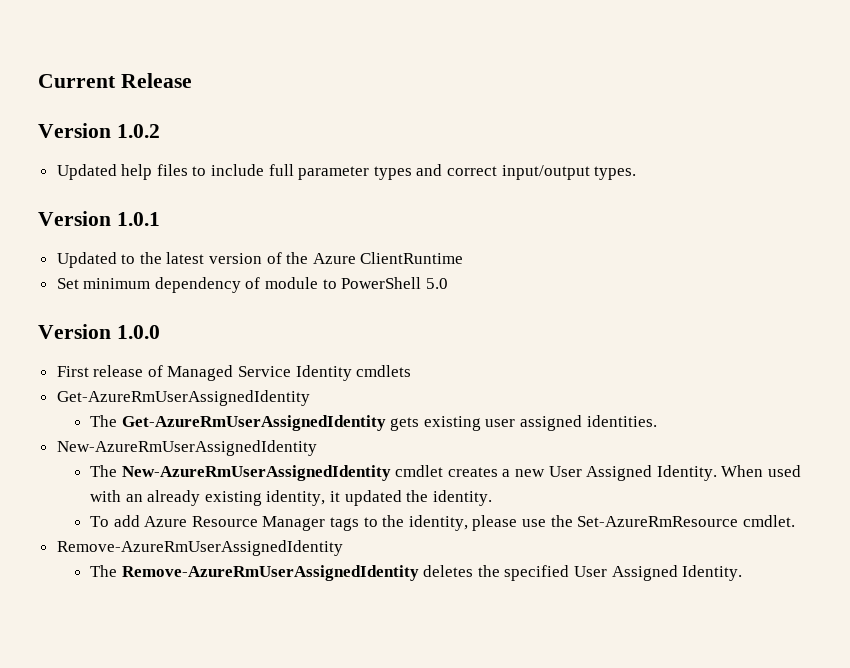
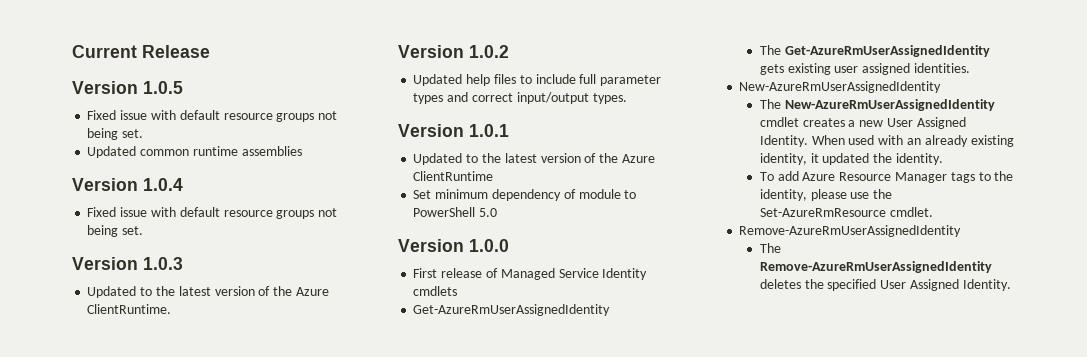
(192, 80) none -> [72,81,183,94] [87,110,338,122] [87,128,144,140] [87,146,302,158] [72,178,183,191] [87,207,338,219] [87,225,144,237] [72,257,183,270] [87,286,329,298] [87,304,172,314] // Version 1.0.5 // Fixed issue with default resource groups not being set. // Updated common runtime assemblies // Version 1.0.4 // Fixed issue with default resource groups not being set. // Version 1.0.3 // Updated to the latest version of the Azure ClientRuntime.

